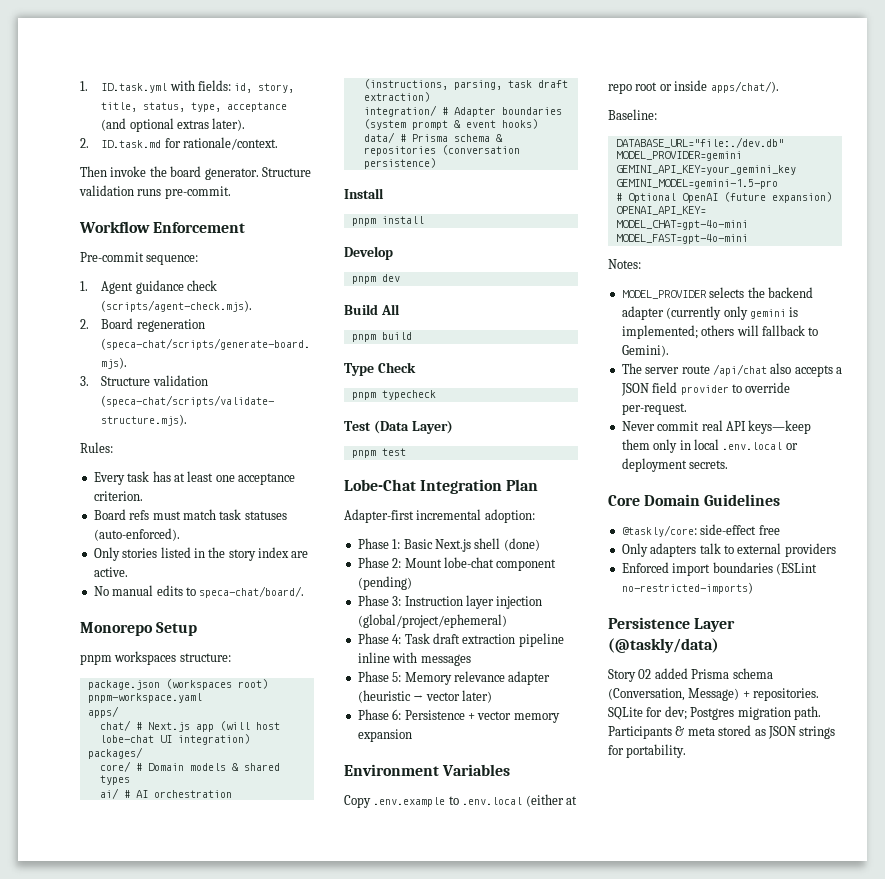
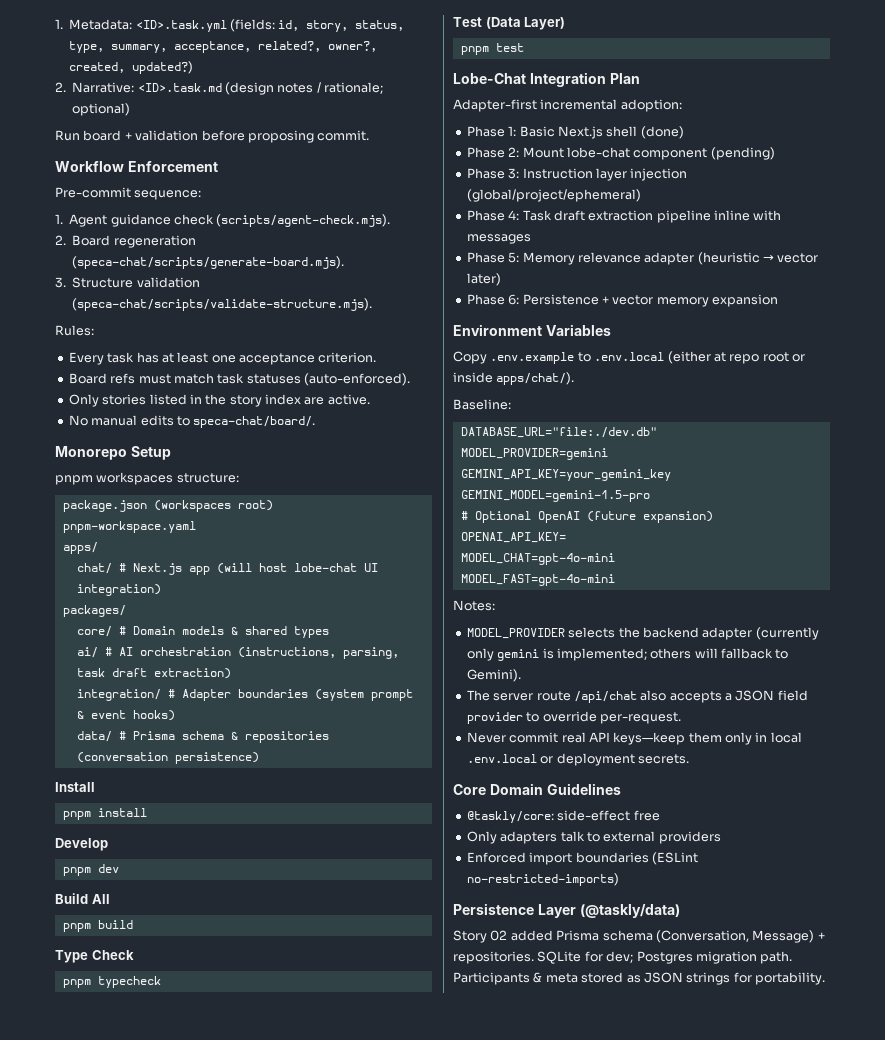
[80,80,232,93] 1. ID.task.yml with fields: -> [55,19,275,32] 1. Metadata: <ID>.task.yml (fields:
[101,102,138,112] title, -> (349, 26) none
[227,102,288,112] [101,118,246,132] [80,137,279,150] [80,166,311,180] [79,185,231,199] acceptance (and optional extras later). // 2. ID.task.md for rationale/context. // Then invoke the board generator. Structure validation runs pre-commit. -> [111,41,378,53] [69,61,194,74] [55,82,384,95] [72,103,131,116] [55,130,370,143] summary, acceptance, related?, owner?, created, updated?) // 2. Narrative: <ID>.task.md (design notes / rationale; optional) // Run board + validation before proposing commit.

